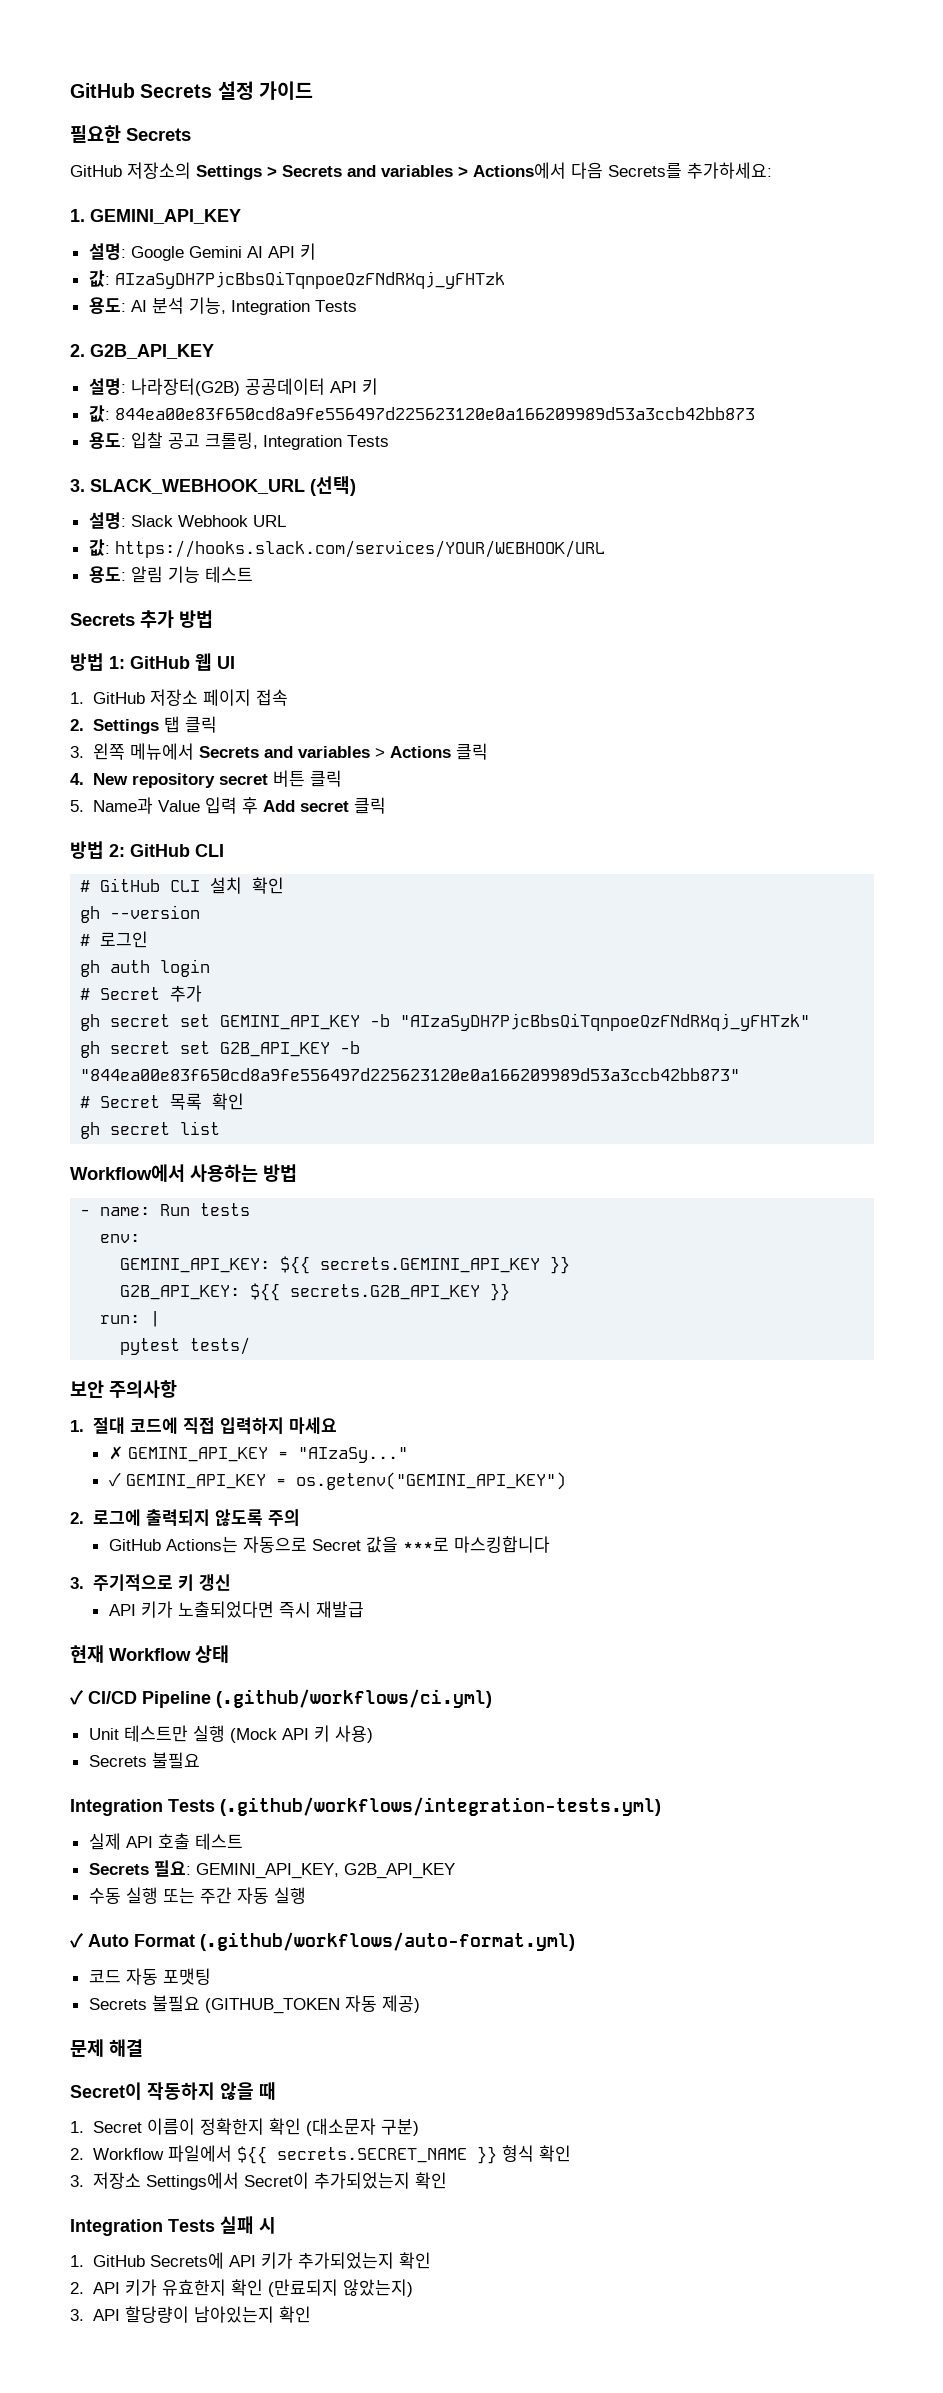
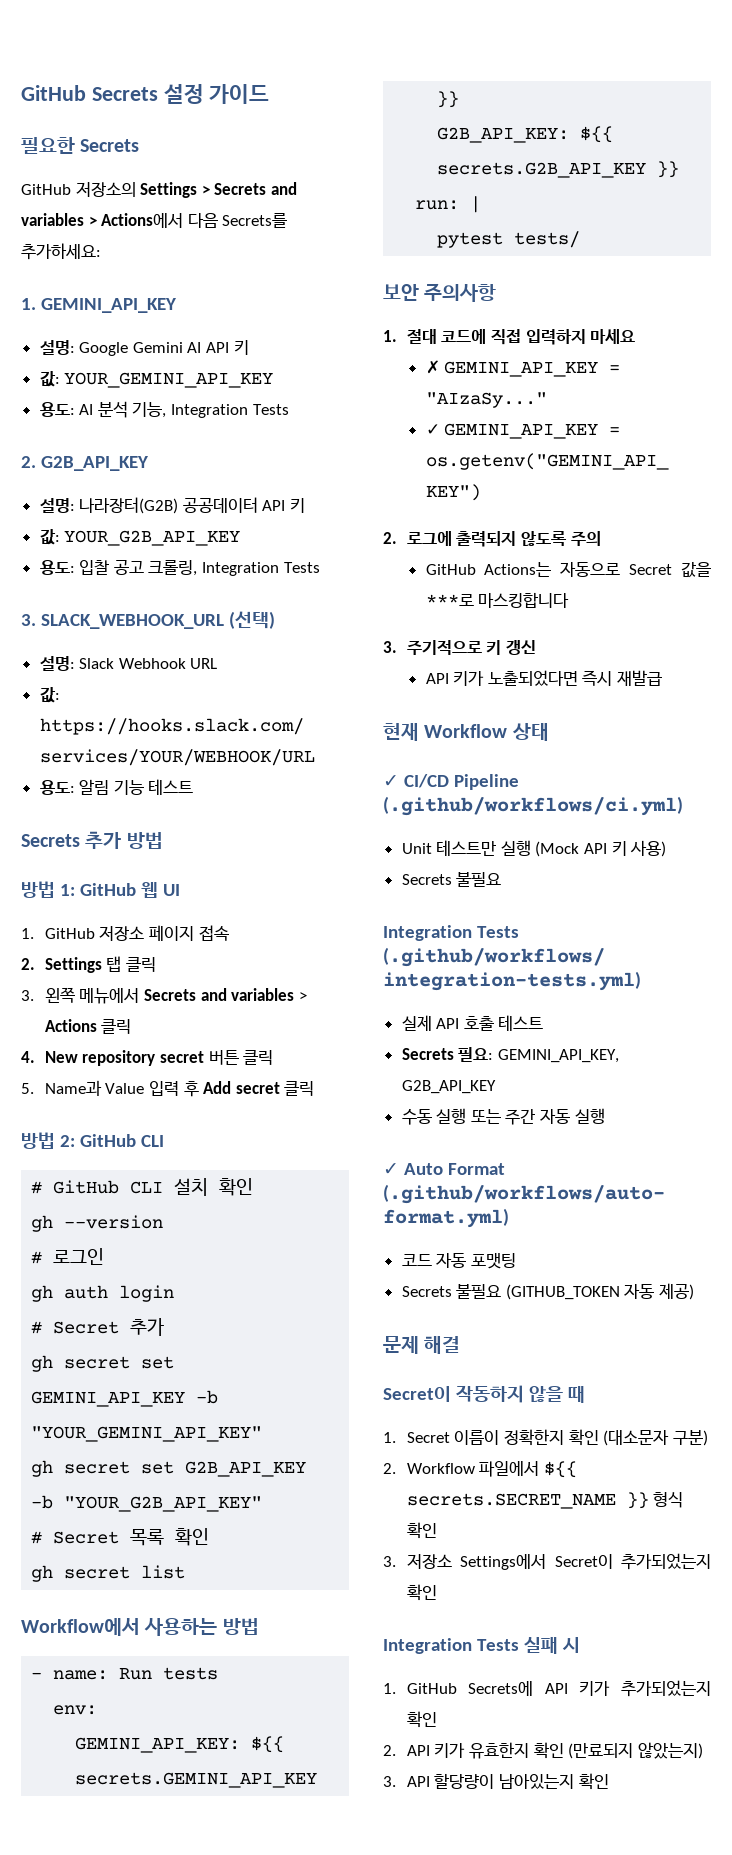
[114,271,505,289] AIzaSyDH7PjcBbsQiTqnpoeQzFNdRXqj_yFHTzk -> [64,372,274,388] YOUR_GEMINI_API_KEY
[114,407,755,420] 844ea00e83f650cd8a9fe556497d225623120e0a166209989d53a3ccb42bb873 -> [64,530,241,546] YOUR_G2B_API_KEY
[400,1013,811,1031] "AIzaSyDH7PjcBbsQiTqnpoeQzFNdRXqj_yFHTzk" -> [31,1426,263,1442] "YOUR_GEMINI_API_KEY"
[80,1068,741,1081] "844ea00e83f650cd8a9fe556497d225623120e0a166209989d53a3ccb42bb873" -> [64,1496,263,1512] "YOUR_G2B_API_KEY"

